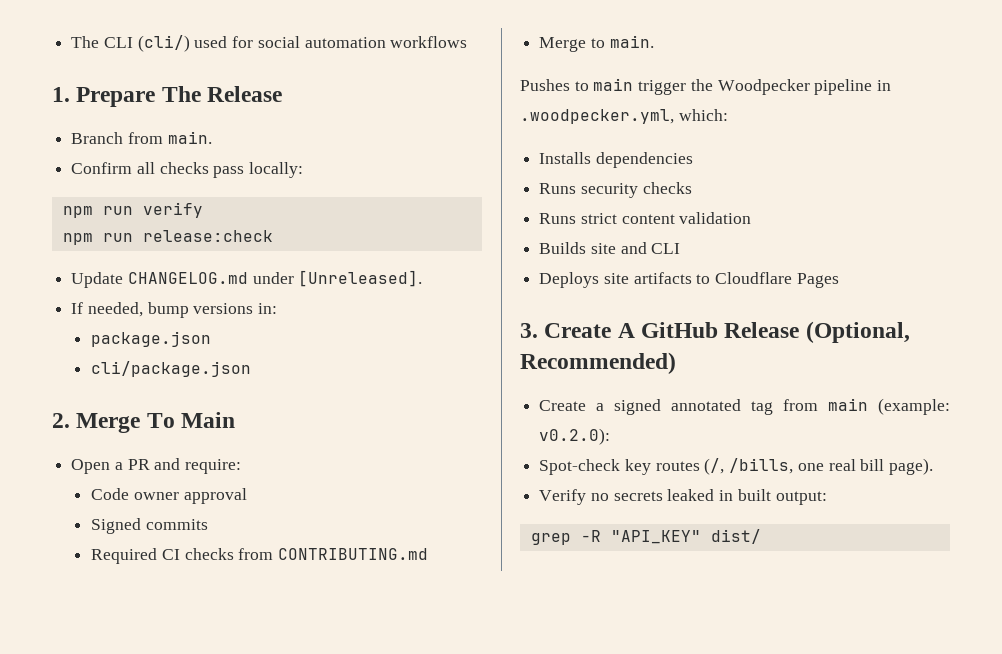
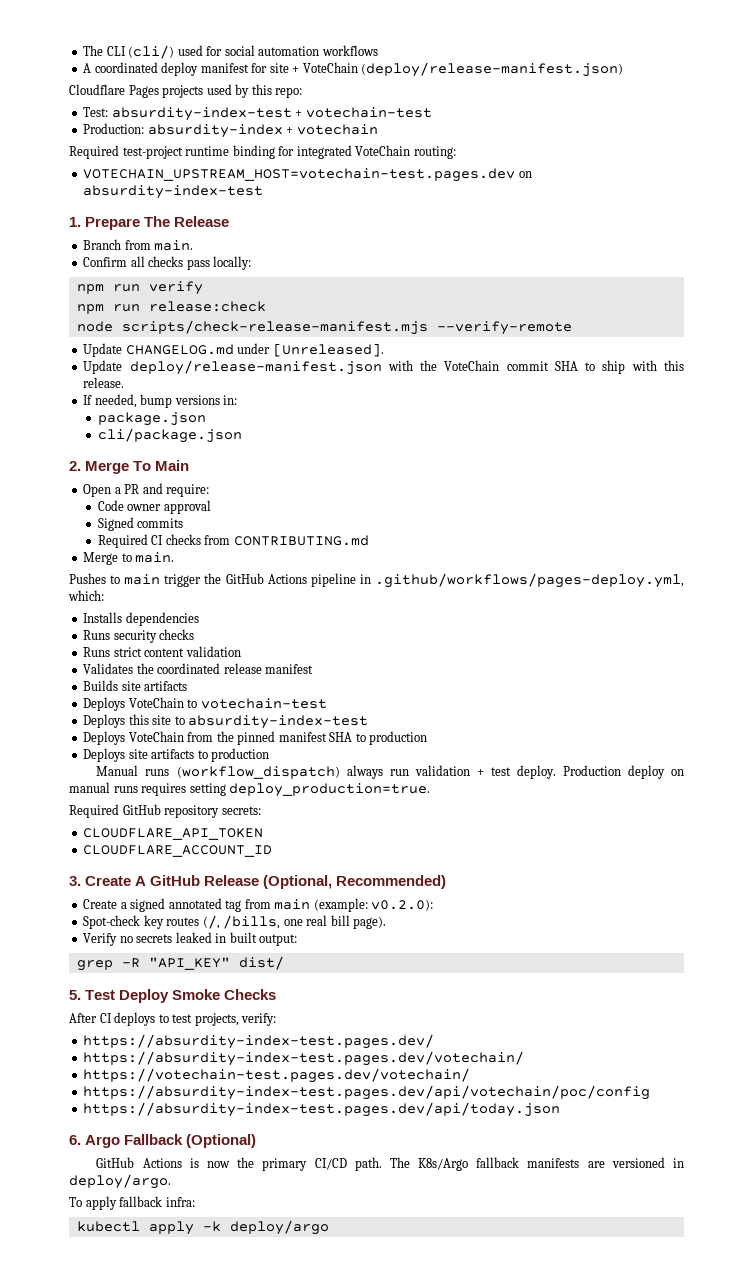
(468, 42) none -> [83,62,624,77] [69,84,303,98] [83,107,432,121] [83,123,378,138] [69,145,456,159] [83,168,532,182] [83,185,264,199] // A coordinated deploy manifest for site + VoteChain (deploy/release-manifest.json) // Cloudflare Pages projects used by this repo: // Test: absurdity-index-test + votechain-test // Production: absurdity-index + votechain // Required test-project runtime binding for integrated VoteChain routing: // VOTECHAIN_UPSTREAM_HOST=votechain-test.pages.dev on absurdity-index-test
(273, 236) none -> [76,320,572,335] // node scripts/check-release-manifest.mjs --verify-remote
(423, 278) none -> [83,360,684,375] [83,377,125,388] // Update deploy/release-manifest.json with the VoteChain commit SHA to ship with this release.
[717,79,810,95] Woodpecker -> [225,573,307,584] GitHub Actions
[520,109,674,124] .woodpecker.yml, -> [374,573,684,588] .github/workflows/pages-deploy.yml,
[539,242,681,254] [539,272,839,288] Builds site and CLI // Deploys site artifacts to Cloudflare Pages -> [83,663,314,674] [83,680,188,691] [83,697,327,711] [83,714,369,729] [83,731,428,745] [83,748,270,762] [96,765,685,779] [69,782,431,797] [69,804,261,818] [83,828,264,840] [83,845,273,857] Validates the coordinated release manifest // Builds site artifacts // Deploys VoteChain to votechain-test // Deploys this site to absurdity-index-test // Deploys VoteChain from the pinned manifest SHA to production // Deploys site artifacts to production // Manual runs (workflow_dispatch) always run validation + test deploy. Production deploy on manual runs requires setting deploy_production=true. // Required GitHub repository secrets: // CLOUDFLARE_API_TOKEN // CLOUDFLARE_ACCOUNT_ID
(761, 536) none -> [69,989,277,1003] [69,1012,277,1026] [83,1034,435,1049] [83,1051,525,1066] [83,1068,471,1083] [83,1085,651,1100] [83,1102,561,1117] [69,1134,257,1148] [96,1157,684,1171] [69,1174,171,1189] [69,1196,195,1210] [76,1220,329,1235] // 5. Test Deploy Smoke Checks // After CI deploys to test projects, verify: // https://absurdity-index-test.pages.dev/ // https://absurdity-index-test.pages.dev/votechain/ // https://votechain-test.pages.dev/votechain/ // https://absurdity-index-test.pages.dev/api/votechain/poc/config // https://absurdity-index-test.pages.dev/api/today.json // 6. Argo Fallback (Optional) // GitHub Actions is now the primary CI/CD path. The K8s/Argo fallback manifests are versioned in deploy/argo. // To apply fallback infra: // kubectl apply -k deploy/argo

